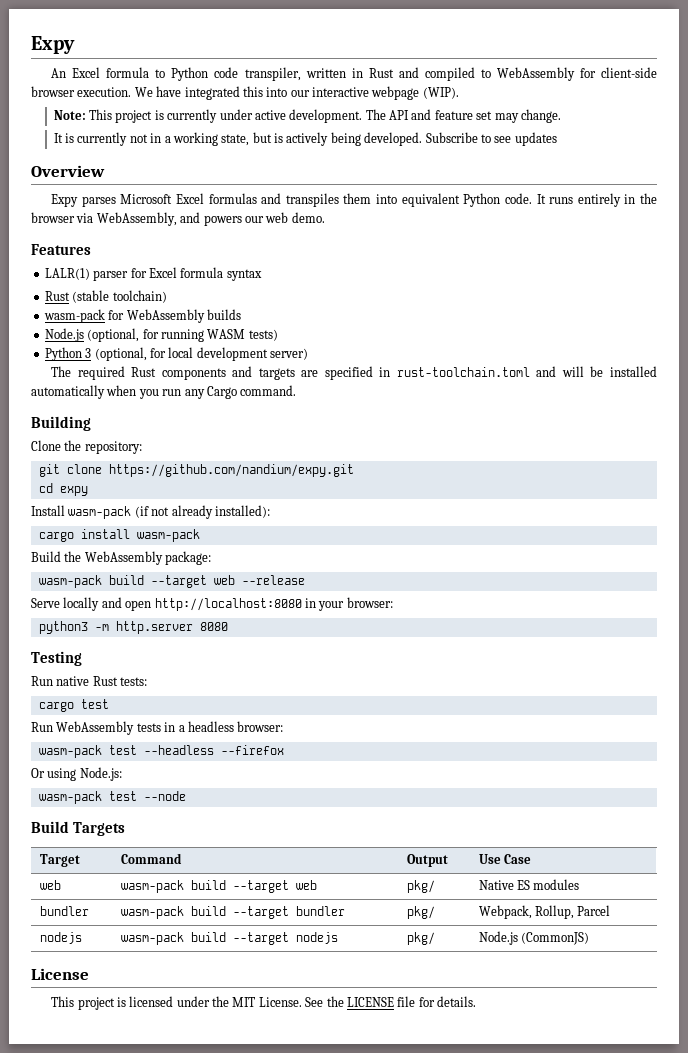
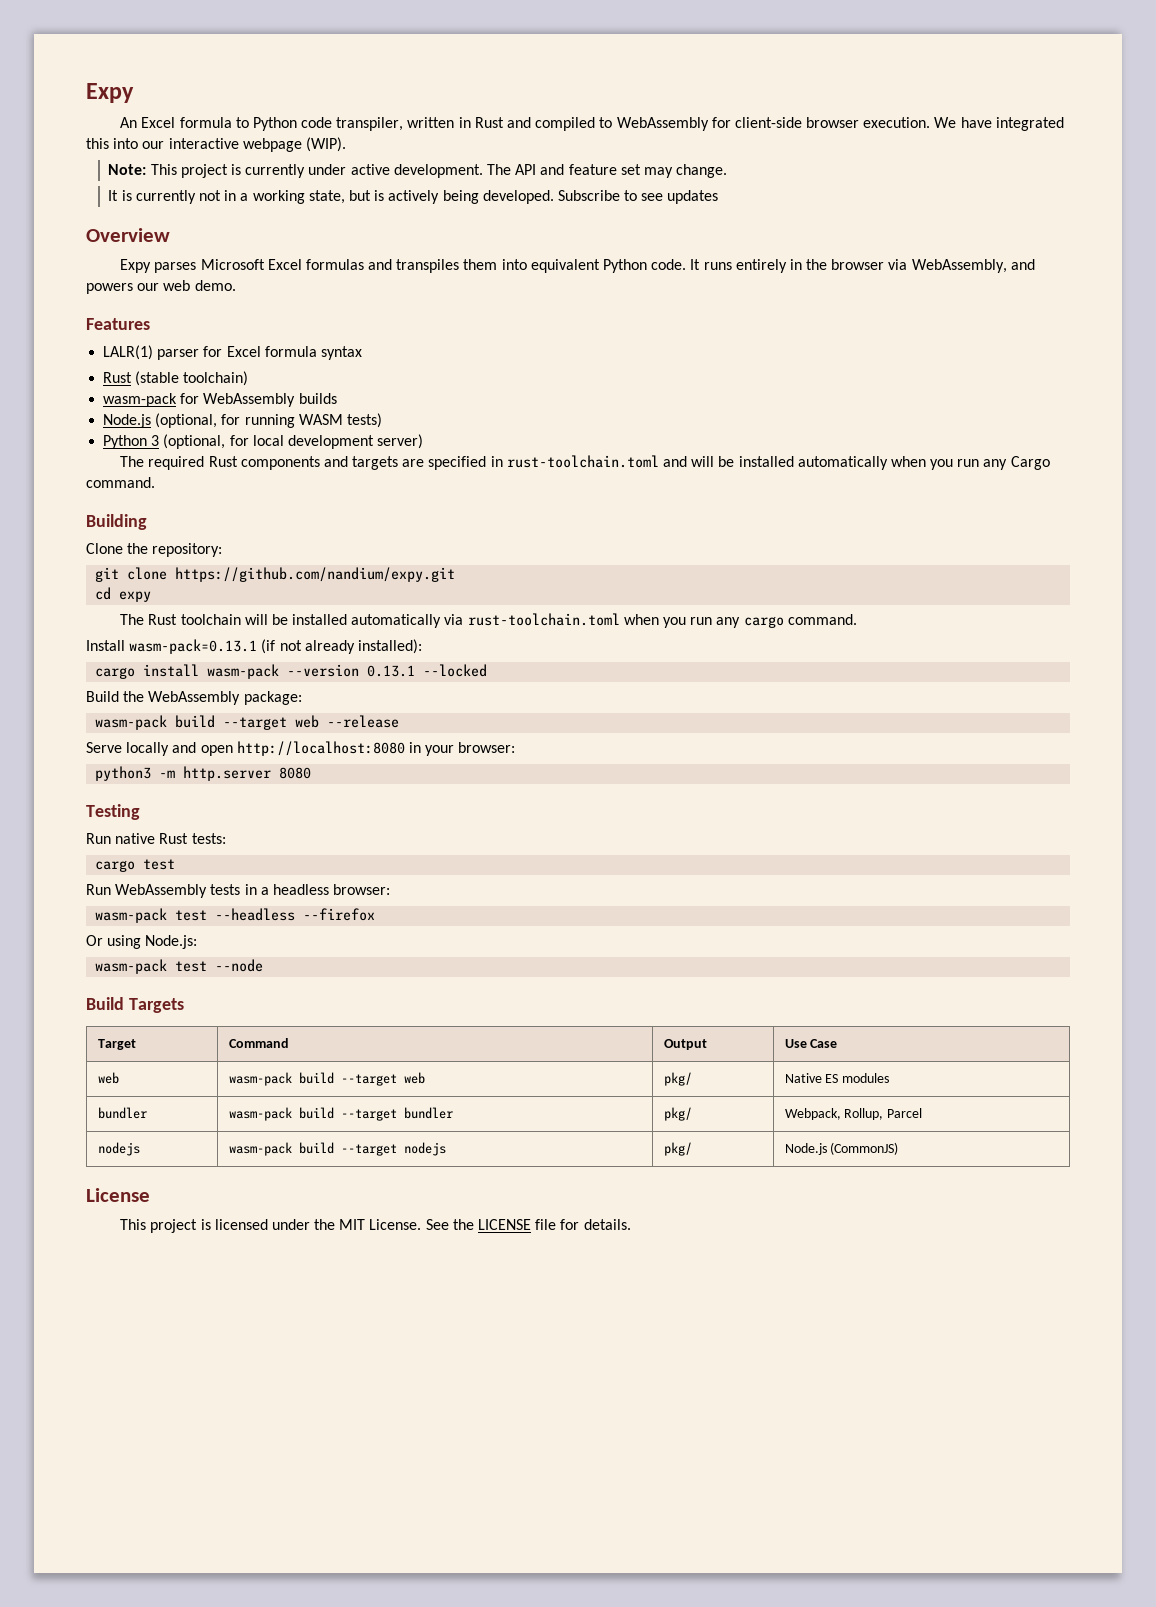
(88, 491) none -> [120,613,857,628] // The Rust toolchain will be installed automatically via rust-toolchain.toml when you run any cargo command.
[68,506,132,519] wasm-pack -> [129,639,258,654] wasm-pack=0.13.1
(200, 535) none -> [287,664,488,677] --version 0.13.1 --locked

